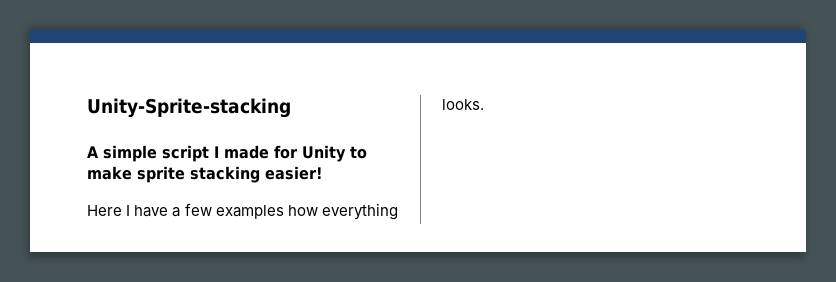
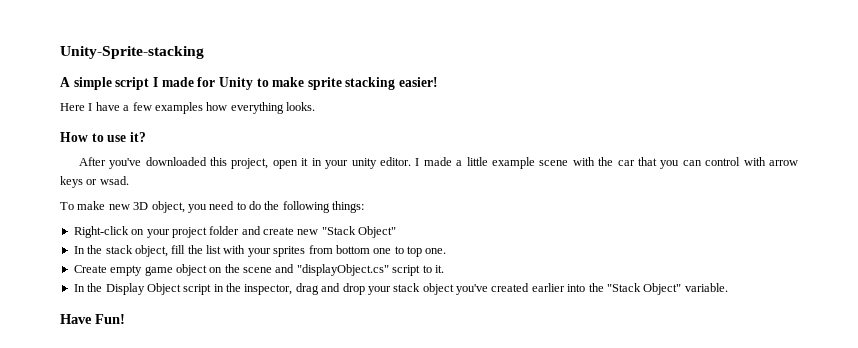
(484, 104) none -> [60,132,146,142] [78,157,798,169] [60,176,129,188] [60,201,365,213] [73,226,397,238] [73,245,447,257] [73,264,444,276] [73,283,728,295] [60,314,125,324] // How to use it? // After you've downloaded this project, open it in your unity editor. I made a little example scene with the car that you can control with arrow keys or wsad. // To make new 3D object, you need to do the following things: // Right-click on your project folder and create new "Stack Object" // In the stack object, fill the list with your sprites from bottom one to top one. // Create empty game object on the scene and "displayObject.cs" script to it. // In the Display Object script in the inspector, drag and drop your stack object you've created earlier into the "Stack Object" variable. // Have Fun!

